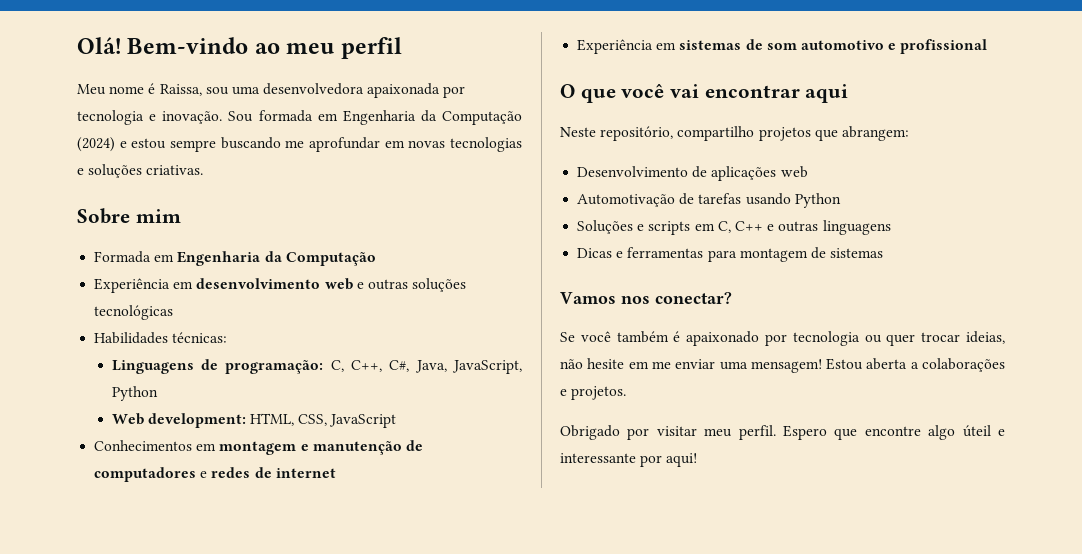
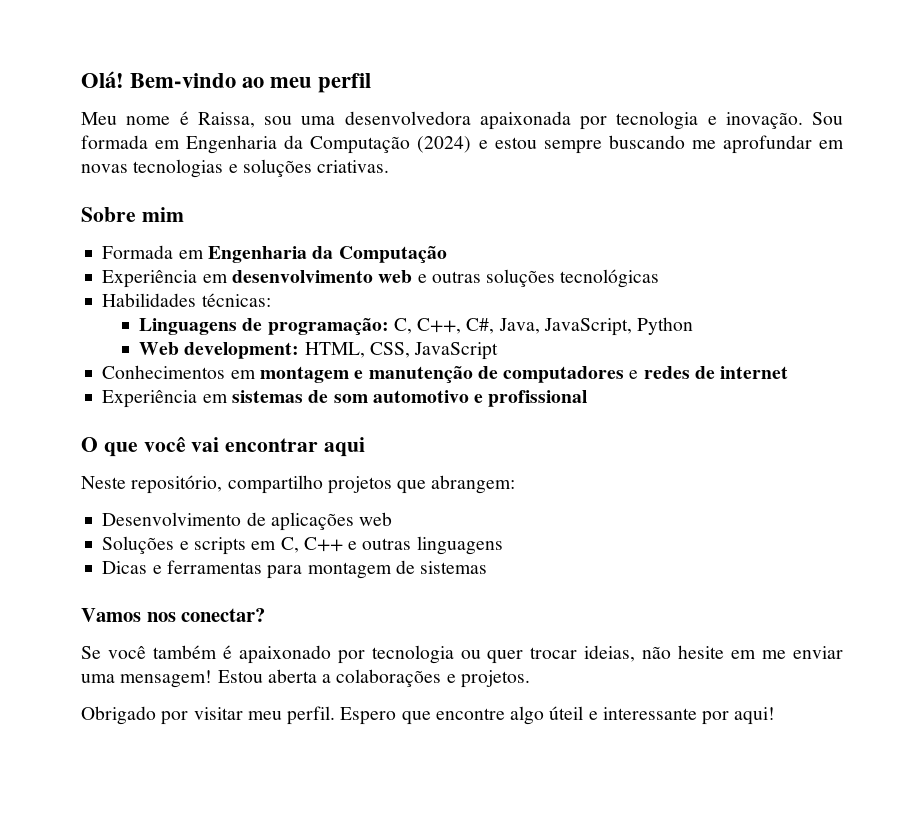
[577,193,841,208] // Automotivação de tarefas usando Python -> (393, 519) none

